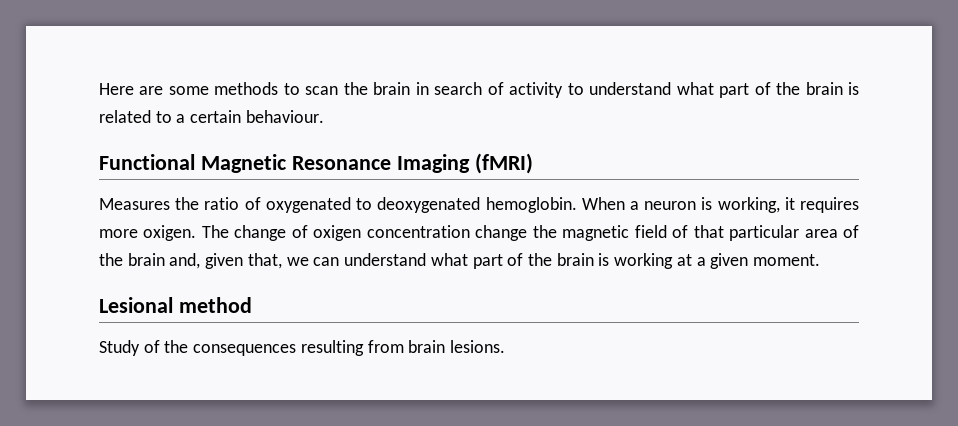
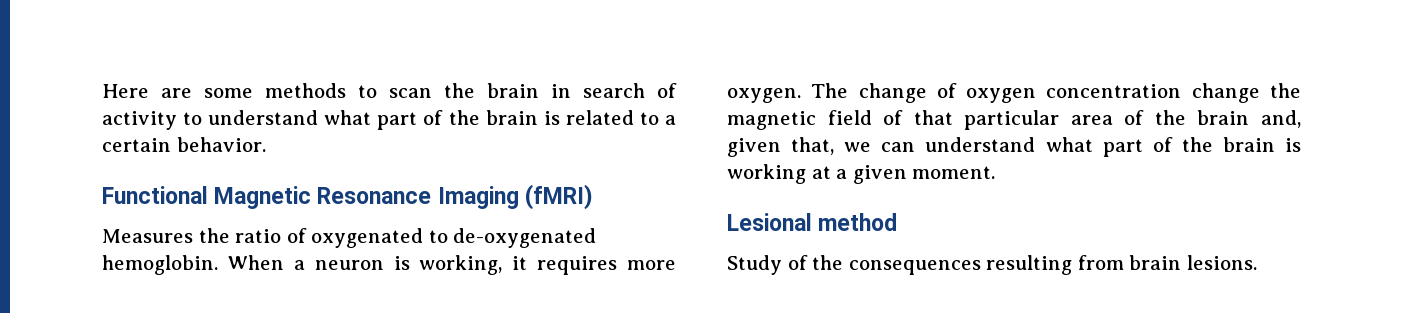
[245,110,324,123] behaviour. -> [176,137,266,152] behavior.
[377,197,481,213] deoxygenated -> [453,228,597,248] de-oxygenated
[143,225,197,241] oxigen. -> [727,88,801,103] oxygen.
[313,225,362,241] oxigen -> [966,88,1037,103] oxygen

